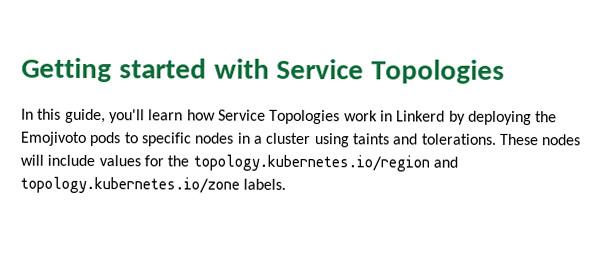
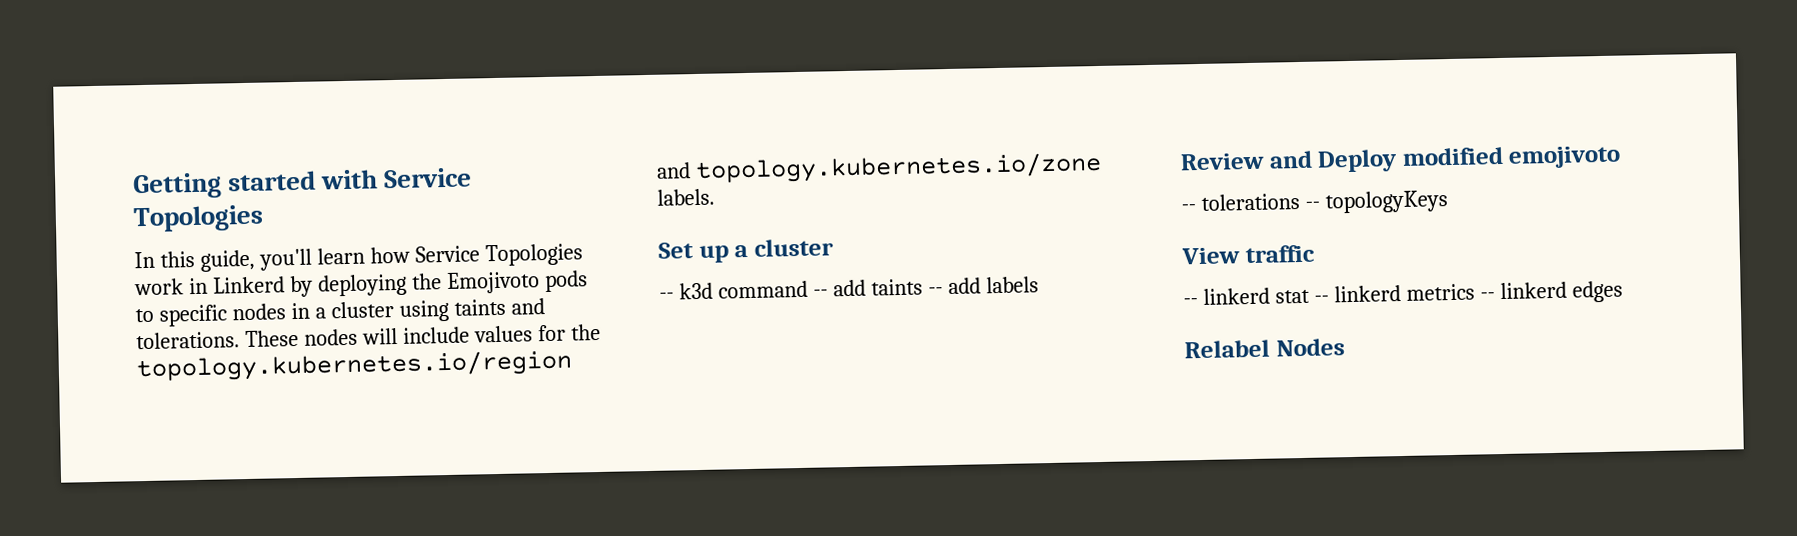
(287, 184) none -> [658,238,834,263] [659,276,1039,300] [1180,145,1622,173] [1181,190,1448,214] [1181,244,1315,265] [1183,280,1623,306] [1184,338,1345,359] // Set up a cluster // -- k3d command -- add taints -- add labels // Review and Deploy modified emojivoto // -- tolerations -- topologyKeys // View traffic // -- linkerd stat -- linkerd metrics -- linkerd edges // Relabel Nodes

